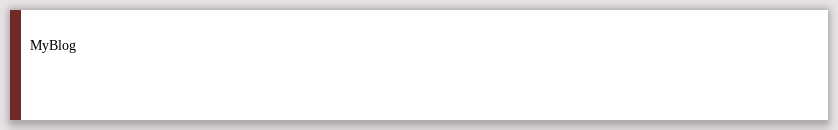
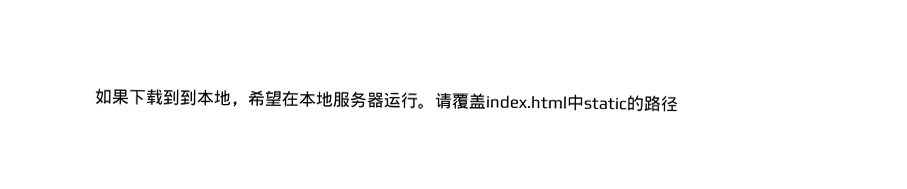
[30,40,76,53] MyBlog -> [94,88,680,112] 如果下载到到本地，希望在本地服务器运行。请覆盖index.html中static的路径

